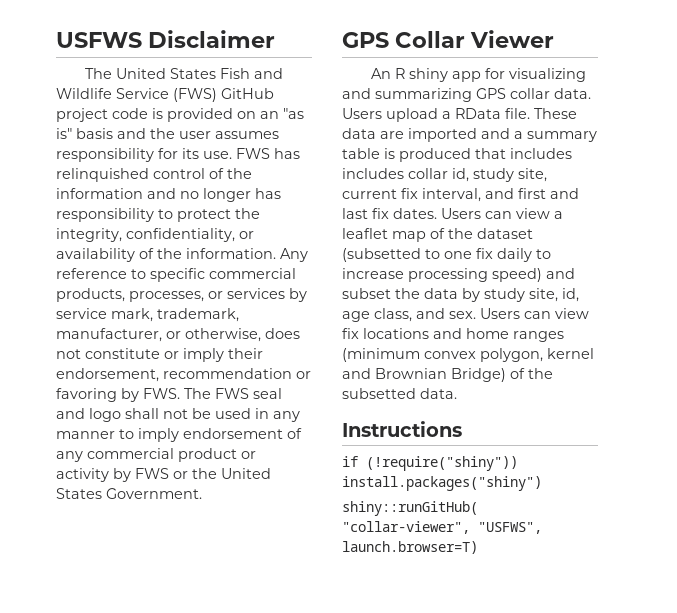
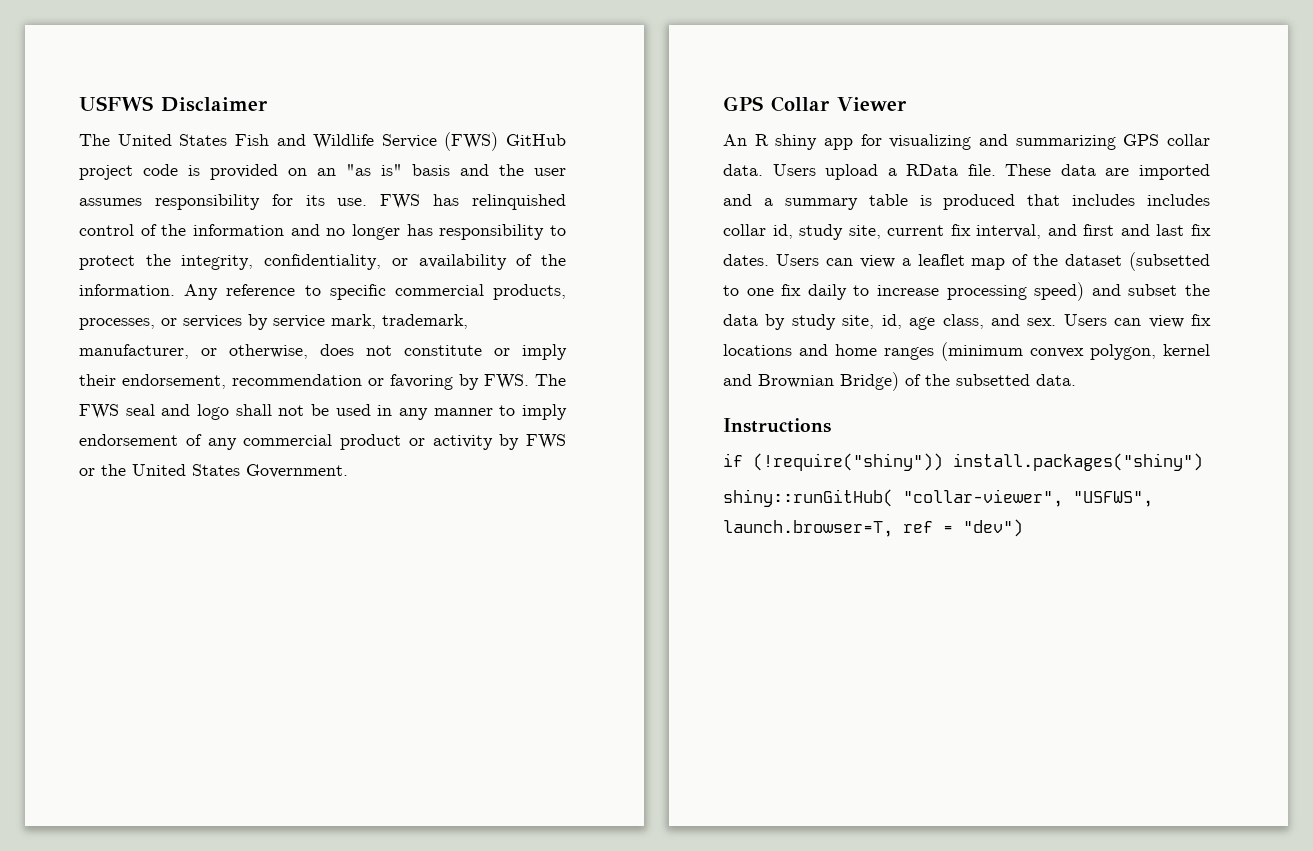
[342,541,478,554] launch.browser=T) -> [723,519,1023,537] launch.browser=T, ref = "dev")

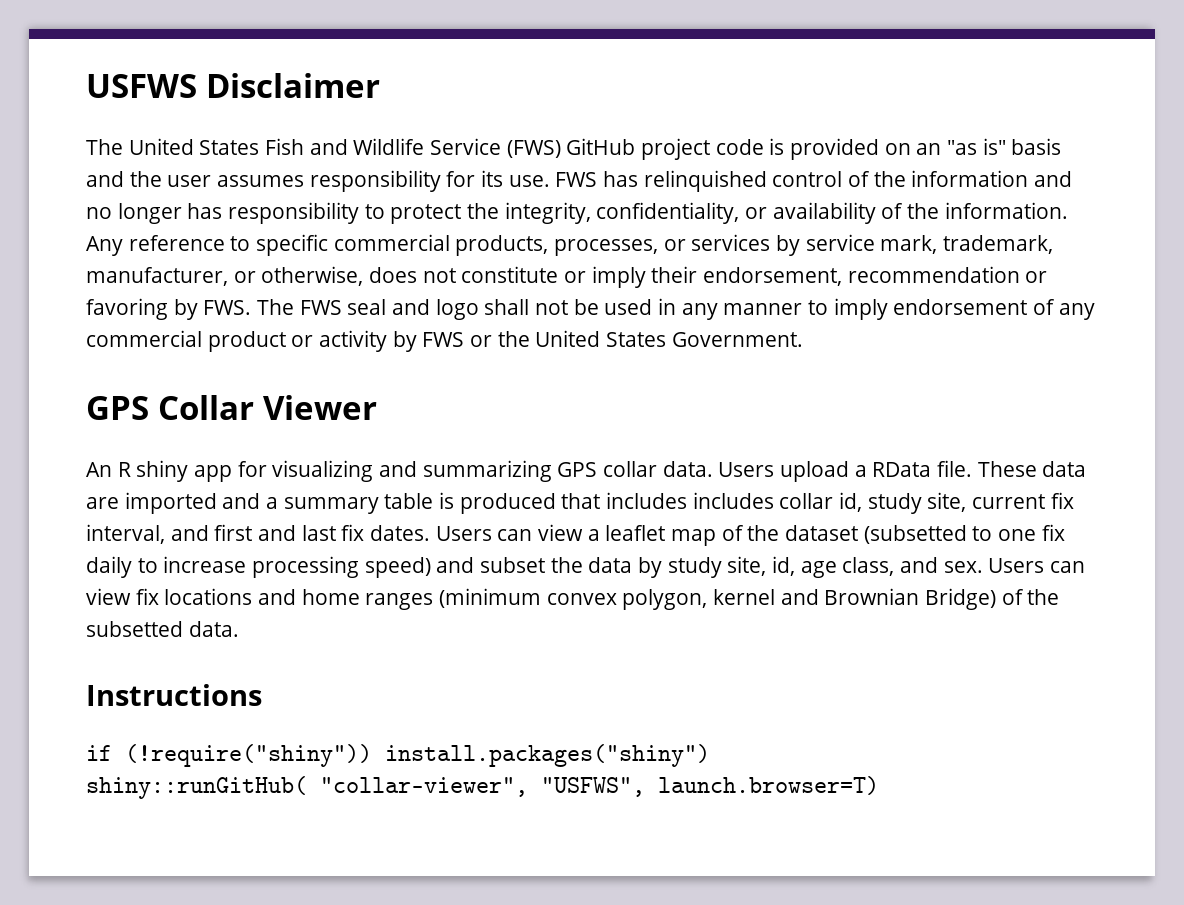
[723,519,1023,537] launch.browser=T, ref = "dev") -> [658,776,879,795] launch.browser=T)

